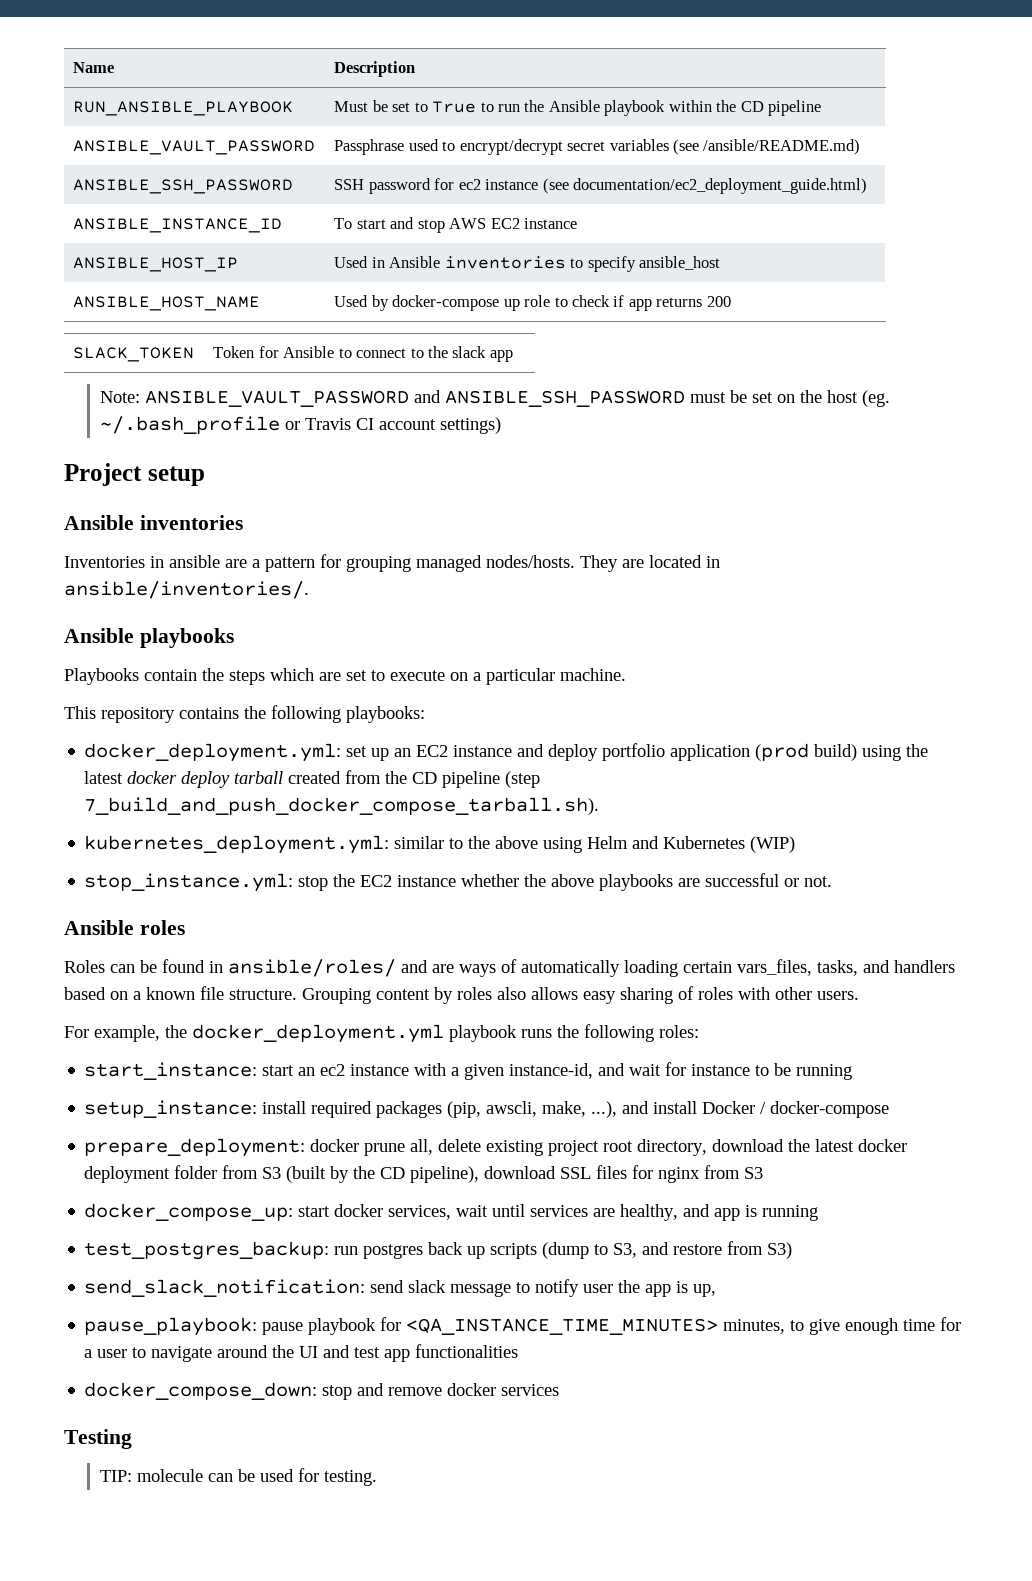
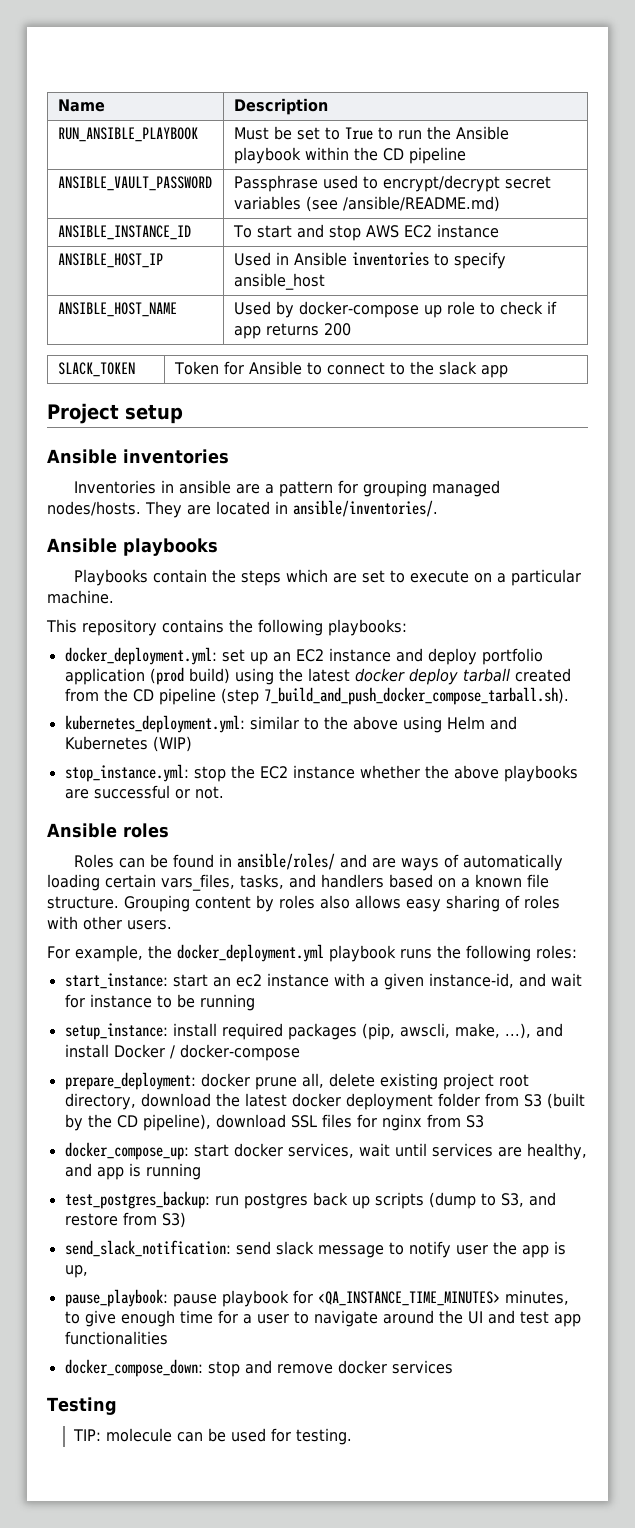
[73,179,294,194] [334,178,867,194] // ANSIBLE_SSH_PASSWORD | SSH password for ec2 instance (see documentation/ec2_deployment_guide.html) -> (500, 204) none
[100,390,891,407] [100,416,502,434] // Note: ANSIBLE_VAULT_PASSWORD and ANSIBLE_SSH_PASSWORD must be set on the host (eg. ~/.bash_profile or Travis CI account settings) -> (508, 371) none

